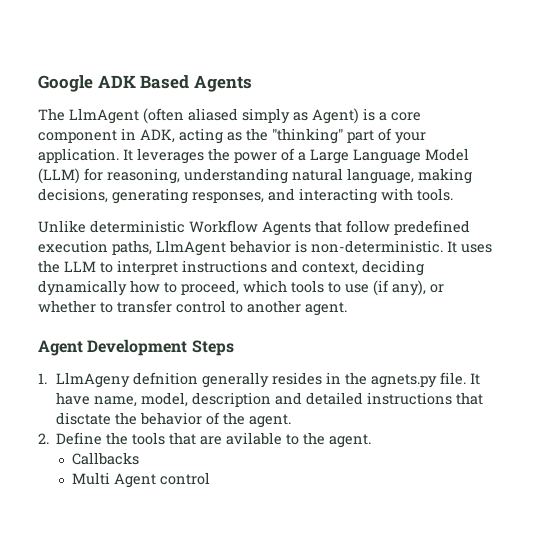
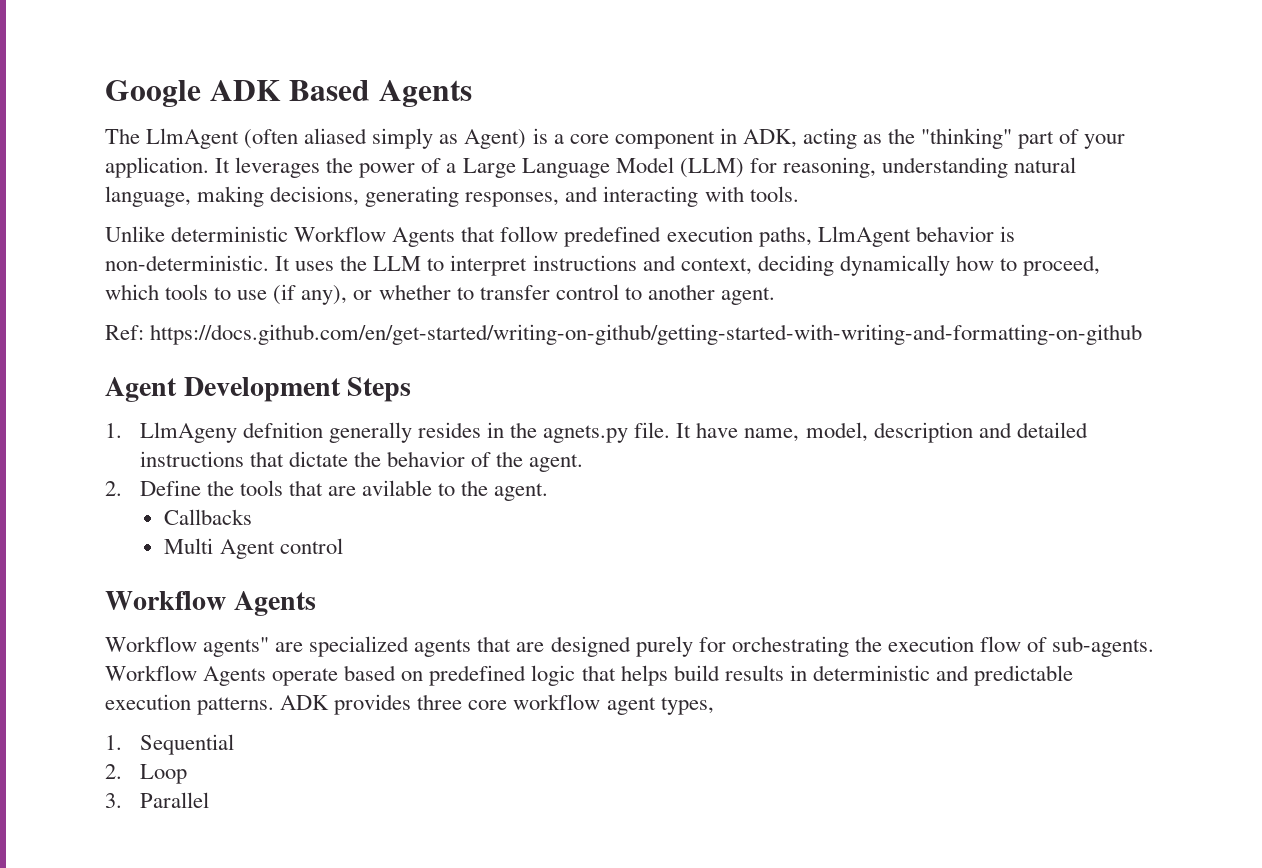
(347, 309) none -> [105,324,1143,345] // Ref: https://docs.github.com/en/get-started/writing-on-github/getting-started-with-writing-and-formatting-on-github
[56,412,112,425] disctate -> [288,451,348,467] dictate
(211, 478) none -> [105,591,316,616] [105,636,1155,657] [105,665,1074,686] [105,694,714,715] [105,734,234,755] [105,764,187,784] [105,792,209,808] // Workflow Agents // Workflow agents" are specialized agents that are designed purely for orchestrating the execution flow of sub-agents. Workflow Agents operate based on predefined logic that helps build results in deterministic and predictable execution patterns. ADK provides three core workflow agent types, // 1. Sequential // 2. Loop // 3. Parallel

